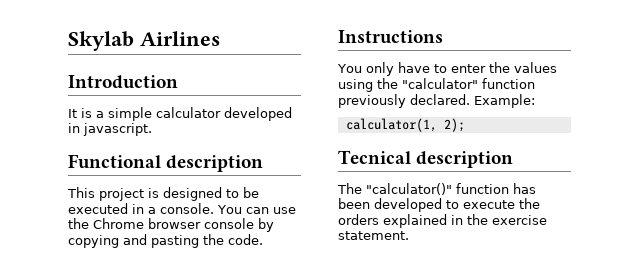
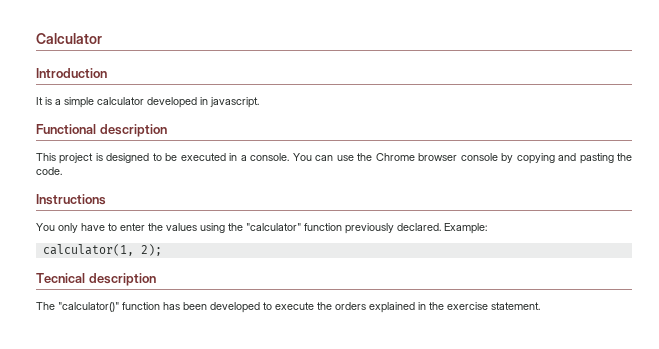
[68,31,220,51] Skylab Airlines -> [36,33,102,44] Calculator

